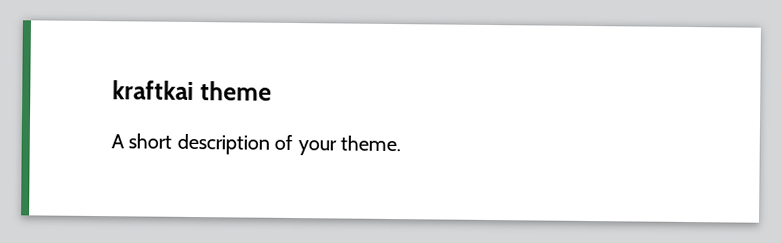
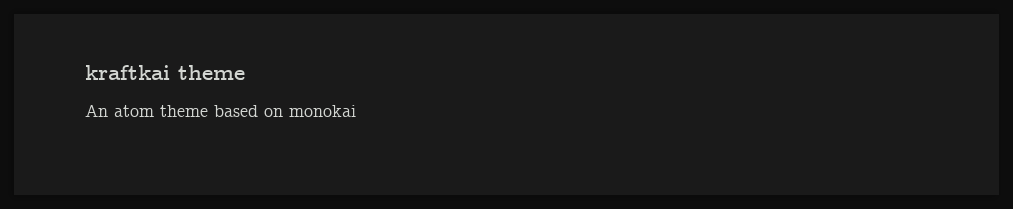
[111,133,401,156] A short description of your theme. -> [85,104,356,117] An atom theme based on monokai

